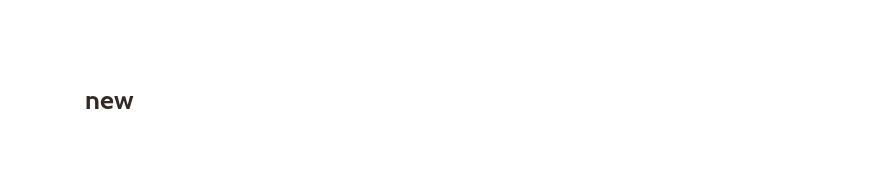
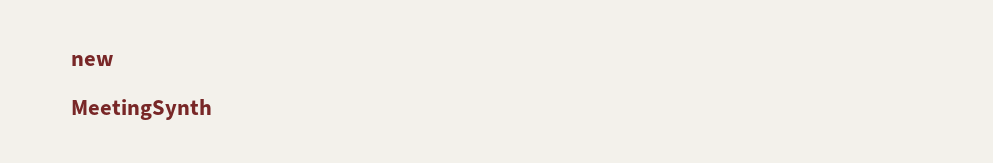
(134, 102) none -> [71,99,212,120] // MeetingSynth

